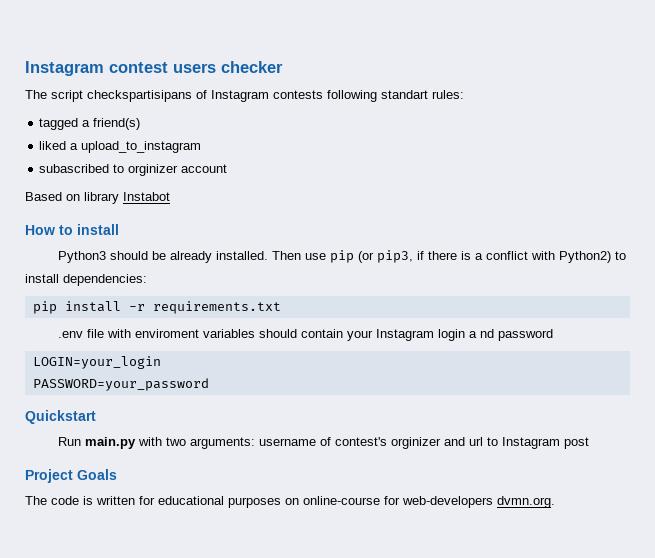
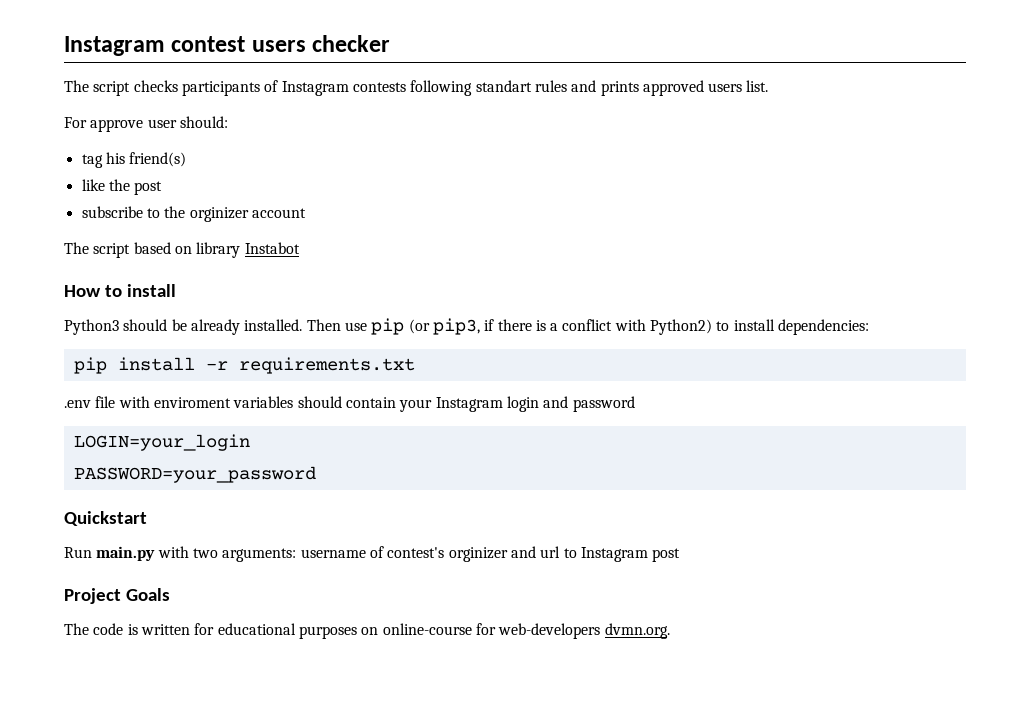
[87,90,192,102] checkspartisipans -> [133,80,260,96] checks participants
[432,90,464,99] [39,118,141,130] [39,141,202,153] [39,164,125,173] rules: // tagged a friend(s) // liked a upload_to_instagram // subascribed to -> [534,80,769,96] [64,116,228,132] [81,152,187,168] [81,179,163,195] [81,206,186,218] rules and prints approved users list. // For approve user should: // tag his friend(s) // like the post // subscribe to the
[25,192,62,201] Based -> [64,242,171,258] The script based
[469,329,495,338] a nd -> [543,396,569,408] and

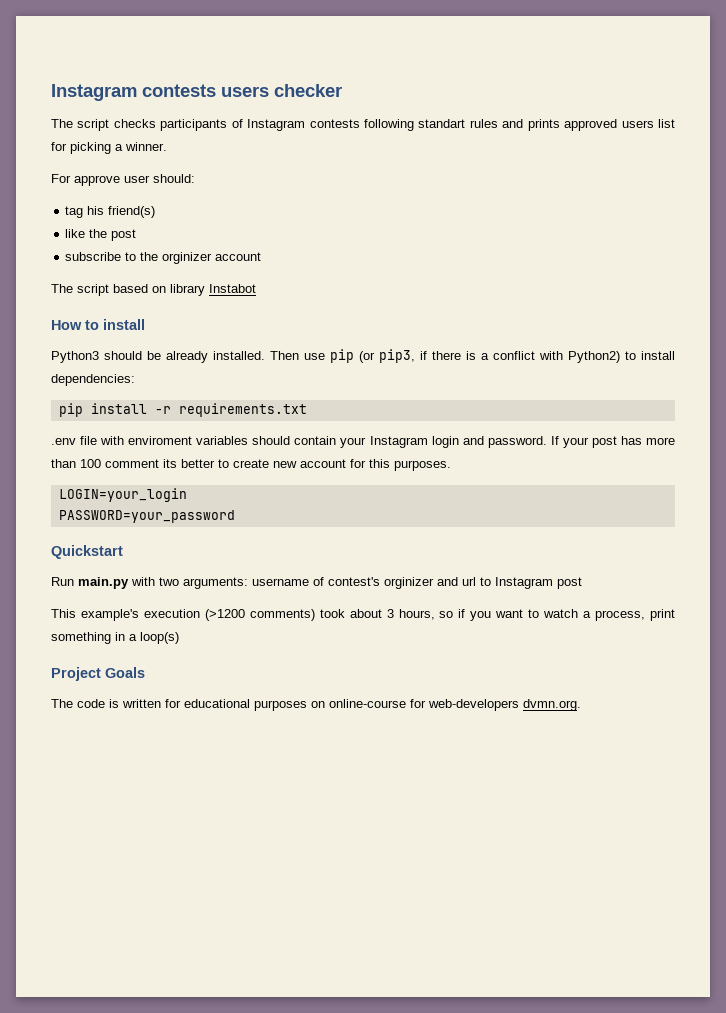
[64,36,246,56] Instagram contest -> [51,84,216,101] Instagram contests
[746,80,769,92] list. -> [658,119,676,128] [51,142,167,154] list for picking a winner.
[572,396,635,412] password -> [487,436,675,448] [51,459,451,471] password. If your post has more than 100 comment its better to create new account for this purposes.
(681, 555) none -> [51,609,676,621] [51,632,179,644] // This example's execution (>1200 comments) took about 3 hours, so if you want to watch a process, print something in a loop(s)

